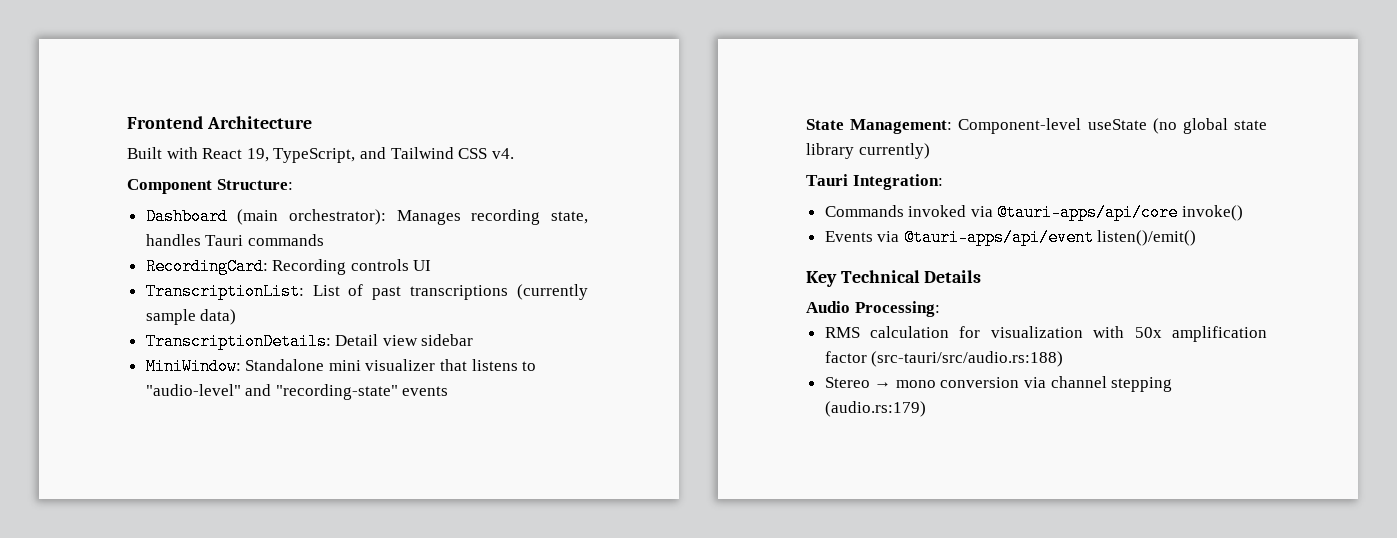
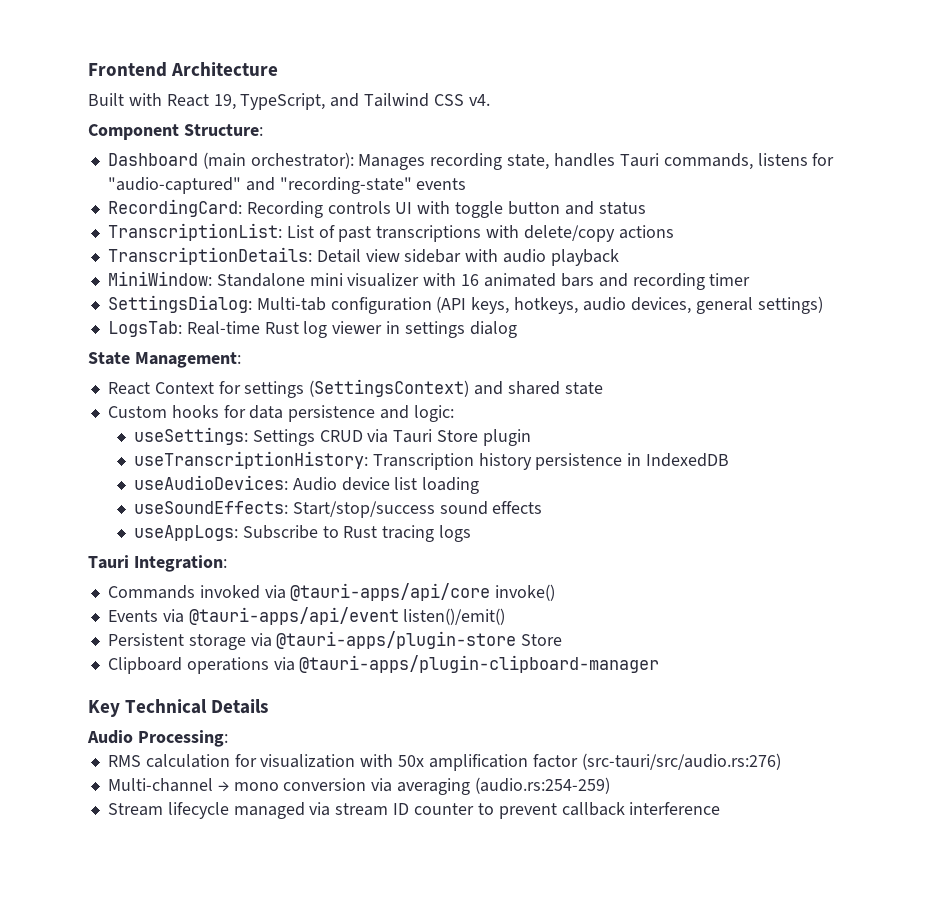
[247,234,324,246] commands -> [663,153,835,170] [107,177,467,194] commands, listens for "audio-captured" and "recording-state" events
(432, 265) none -> [417,201,646,218] with toggle button and status
[517,284,588,300] [145,309,237,325] (currently sample data) -> [486,225,674,242] with delete/copy actions
(474, 340) none -> [465,249,619,266] with audio playback
[440,359,537,371] [145,384,449,400] [806,118,1267,134] [806,143,930,159] that listens to "audio-level" and "recording-state" events // State Management: Component-level useState (no global state library currently) -> [423,273,751,290] [107,295,823,314] [107,321,517,338] [88,352,241,368] [107,379,603,398] [107,405,454,422] [133,427,532,446] [133,451,730,470] [133,475,480,494] [133,501,543,518] [133,525,472,542] with 16 animated bars and recording timer // SettingsDialog: Multi-tab configuration (API keys, hotkeys, audio devices, general settings) // LogsTab: Real-time Rust log viewer in settings dialog // State Management: // React Context for settings (SettingsContext) and shared state // Custom hooks for data persistence and logic: // useSettings: Settings CRUD via Tauri Store plugin // useTranscriptionHistory: Transcription history persistence in IndexedDB // useAudioDevices: Audio device list loading // useSoundEffects: Start/stop/success sound effects // useAppLogs: Subscribe to Rust tracing logs
(1197, 238) none -> [107,631,563,650] [107,655,660,674] // Persistent storage via @tauri-apps/plugin-store Store // Clipboard operations via @tauri-apps/plugin-clipboard-manager
[871,351,1064,367] [824,377,870,388] (src-tauri/src/audio.rs:188) // Stereo -> [581,753,781,770] [107,778,213,792] (src-tauri/src/audio.rs:276) // Multi-channel
[1050,376,1173,392] [824,401,926,417] channel stepping (audio.rs:179) -> [397,777,610,795] [107,802,721,819] averaging (audio.rs:254-259) // Stream lifecycle managed via stream ID counter to prevent callback interference

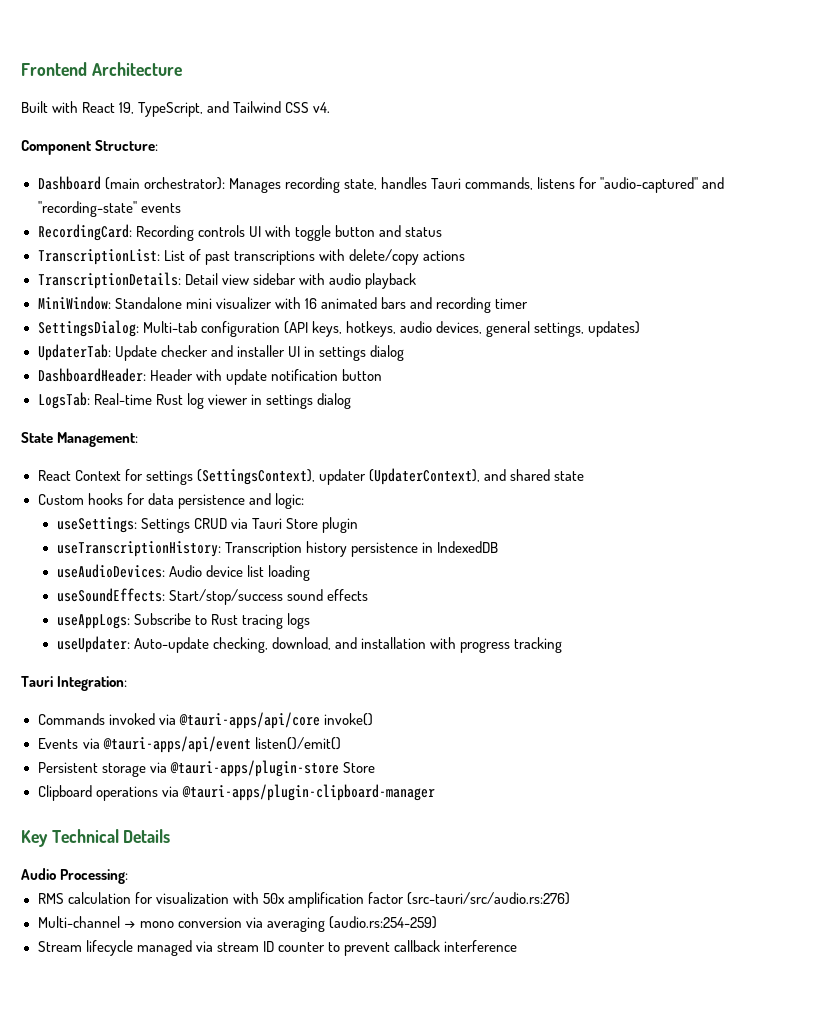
[757,296,823,314] settings) -> [533,321,640,337] [37,344,404,361] [37,368,382,385] settings, updates) // UpdaterTab: Update checker and installer UI in settings dialog // DashboardHeader: Header with update notification button
[309,379,470,397] (SettingsContext) -> [196,468,480,485] (SettingsContext), updater (UpdaterContext),
(472, 533) none -> [56,636,563,653] // useUpdater: Auto-update checking, download, and installation with progress tracking

